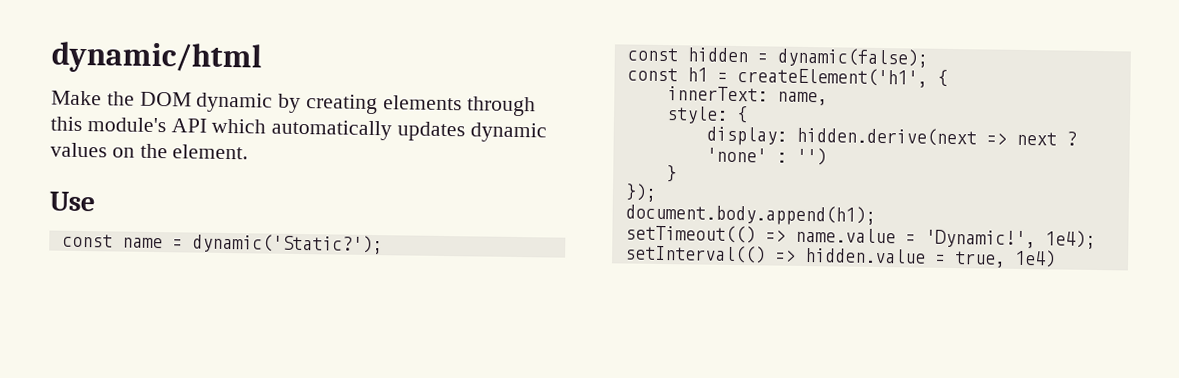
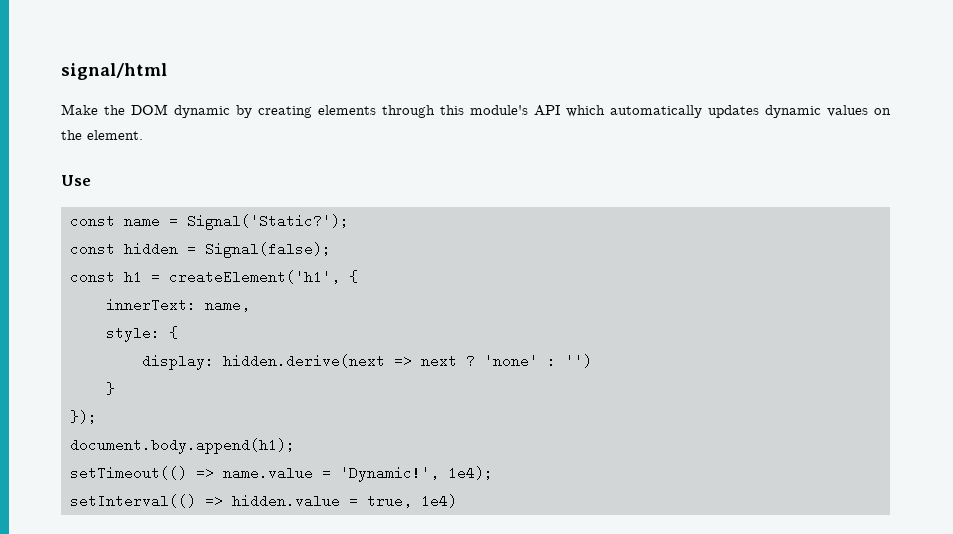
[51,41,262,75] dynamic/html -> [61,63,167,80] signal/html
[191,233,383,255] dynamic('Static?'); -> [186,214,349,230] Signal('Static?');
[776,47,928,68] dynamic(false); -> [204,242,331,258] Signal(false);

